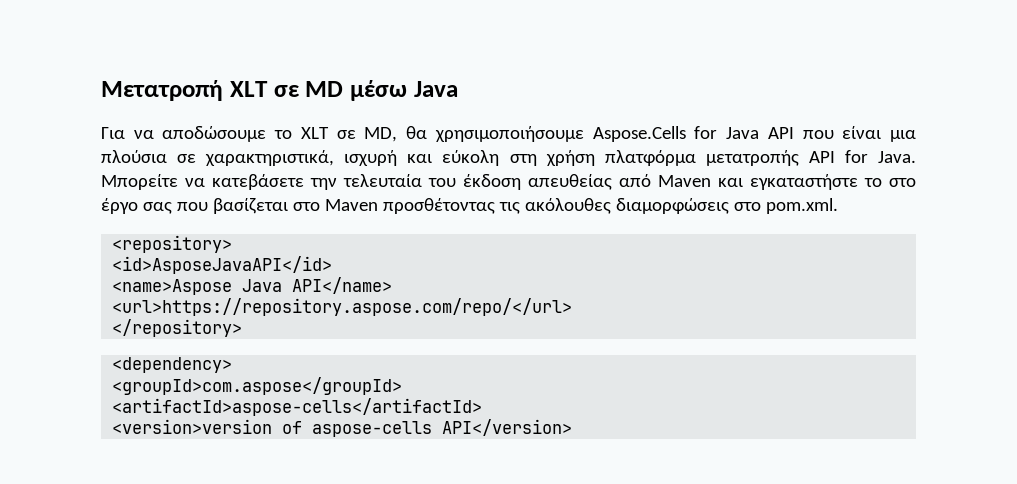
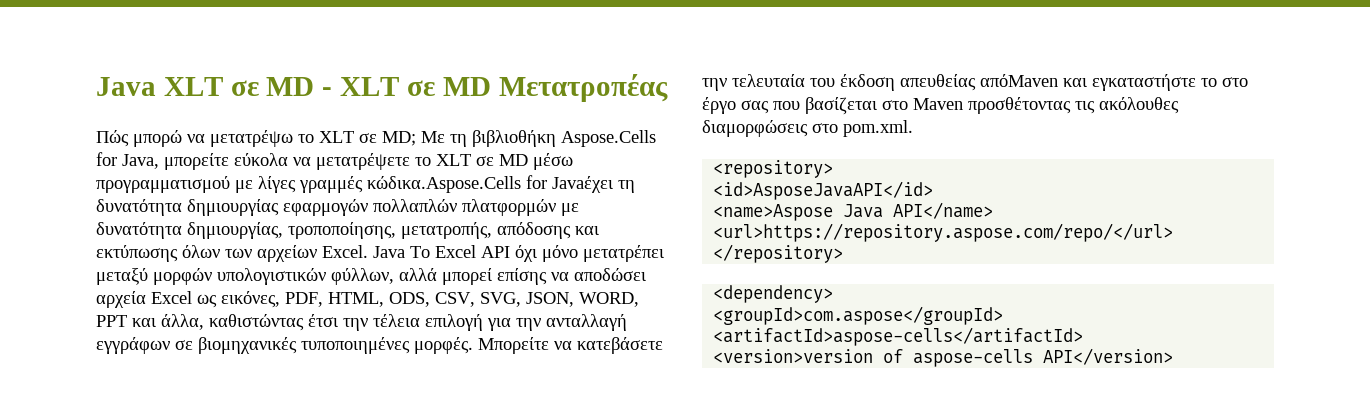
[101,80,458,101] [101,126,917,142] [101,150,916,166] Μετατροπή XLT σε MD μέσω Java // Για να αποδώσουμε το XLT σε MD, θα χρησιμοποιήσουμε Aspose.Cells for Java API που είναι μια πλούσια σε χαρακτηριστικά, ισχυρή και εύκολη στη χρήση πλατφόρμα μετατροπής API for Java. -> [96,74,668,102] [96,130,656,147] [96,152,573,170] [96,175,635,193] [96,199,579,216] [96,222,599,239] [96,245,664,262] [96,268,646,285] [96,291,639,308] [96,314,627,331] [96,337,473,354] Java XLT σε MD - XLT σε MD Μετατροπέας // Πώς μπορώ να μετατρέψω το XLT σε MD; Με τη βιβλιοθήκη Aspose.Cells for Java, μπορείτε εύκολα να μετατρέψετε το XLT σε MD μέσω προγραμματισμού με λίγες γραμμές κώδικα.Aspose.Cells for Javaέχει τη δυνατότητα δημιουργίας εφαρμογών πολλαπλών πλατφορμών με δυνατότητα δημιουργίας, τροποποίησης, μετατροπής, απόδοσης και εκτύπωσης όλων των αρχείων Excel. Java Το Excel API όχι μόνο μετατρέπει μεταξύ μορφών υπολογιστικών φύλλων, αλλά μπορεί επίσης να αποδώσει αρχεία Excel ως εικόνες, PDF, HTML, ODS, CSV, SVG, JSON, WORD, PPT και άλλα, καθιστώντας έτσι την τέλεια επιλογή για την ανταλλαγή εγγράφων σε βιομηχανικές τυποποιημένες μορφές.
[619,174,711,187] από Maven -> [980,74,1058,87] απόMaven

